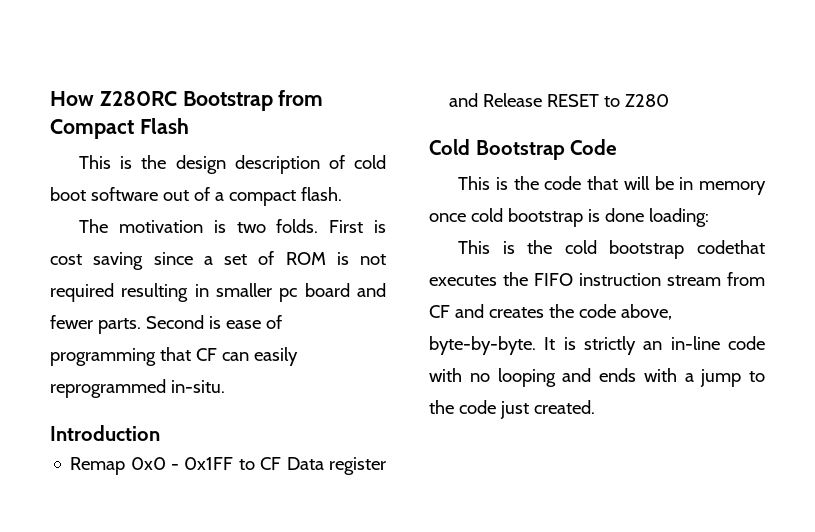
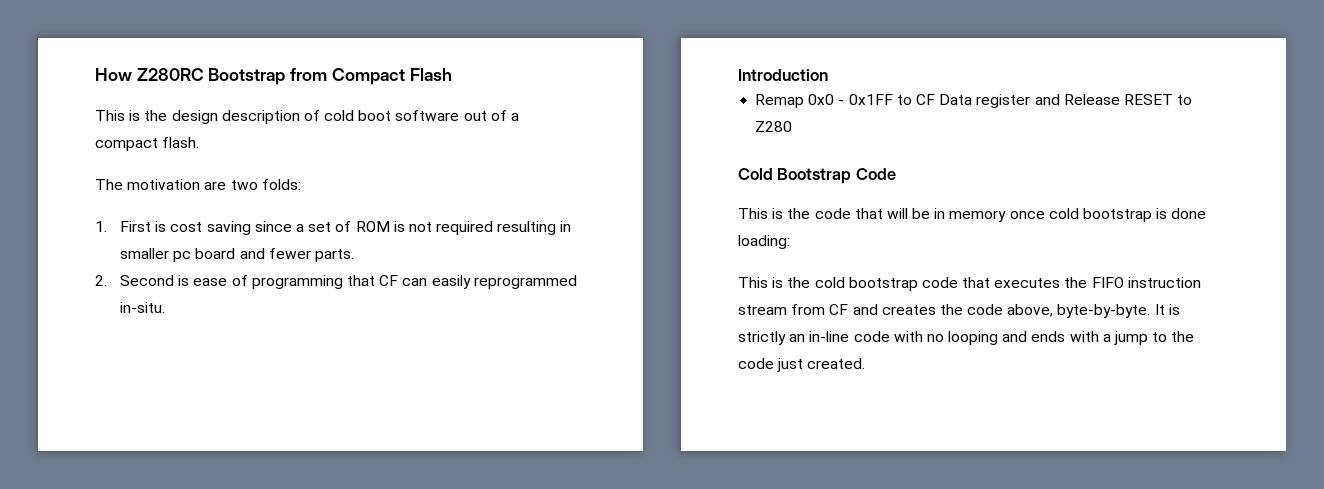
[213,219,319,233] is two folds. -> [204,179,301,190] [95,221,107,232] are two folds: // 1.
(141, 326) none -> [95,275,107,286] // 2.
[697,240,765,254] codethat -> [921,277,991,288] code that

